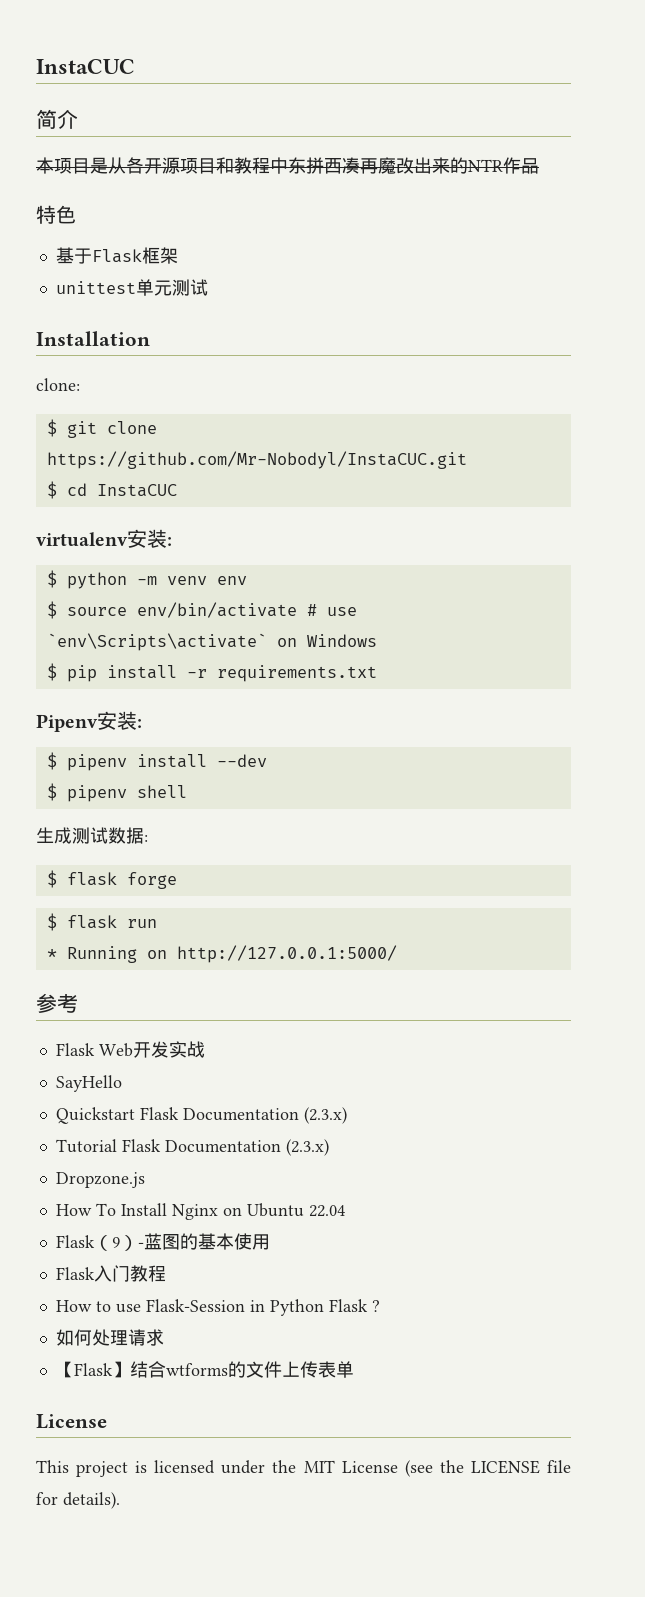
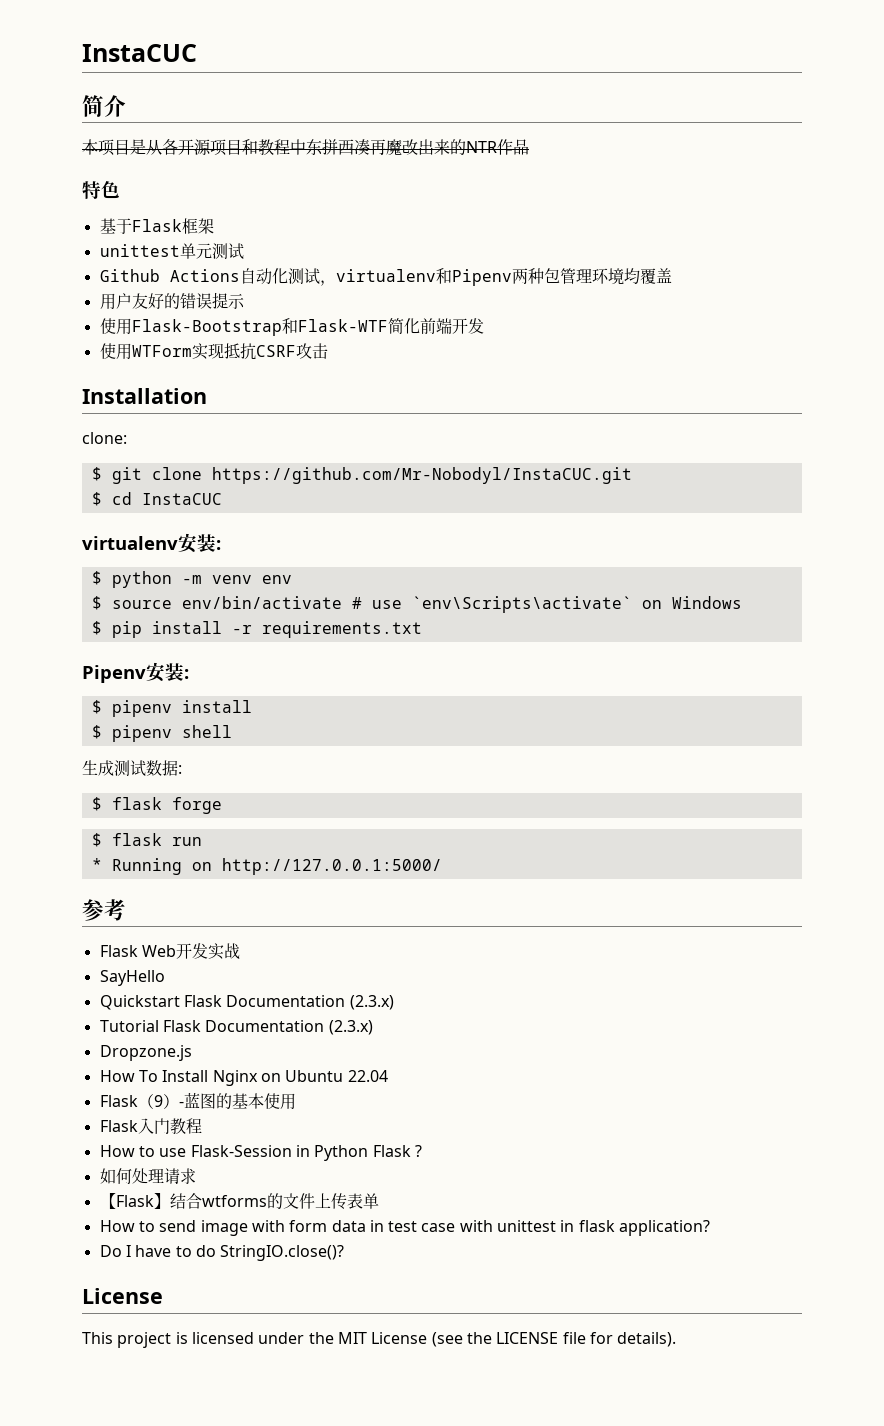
(208, 287) none -> [99,268,672,286] [99,292,245,310] [99,318,484,336] [99,343,328,360] // Github Actions自动化测试，virtualenv和Pipenv两种包管理环境均覆盖 // 用户友好的错误提示 // 使用Flask-Bootstrap和Flask-WTF简化前端开发 // 使用WTForm实现抵抗CSRF攻击
[216,754,267,767] --dev -> (252, 706) none
(354, 1369) none -> [99,1220,711,1236] [99,1245,345,1261] // How to send image with form data in test case with unittest in flask application? // Do I have to do StringIO.close()?

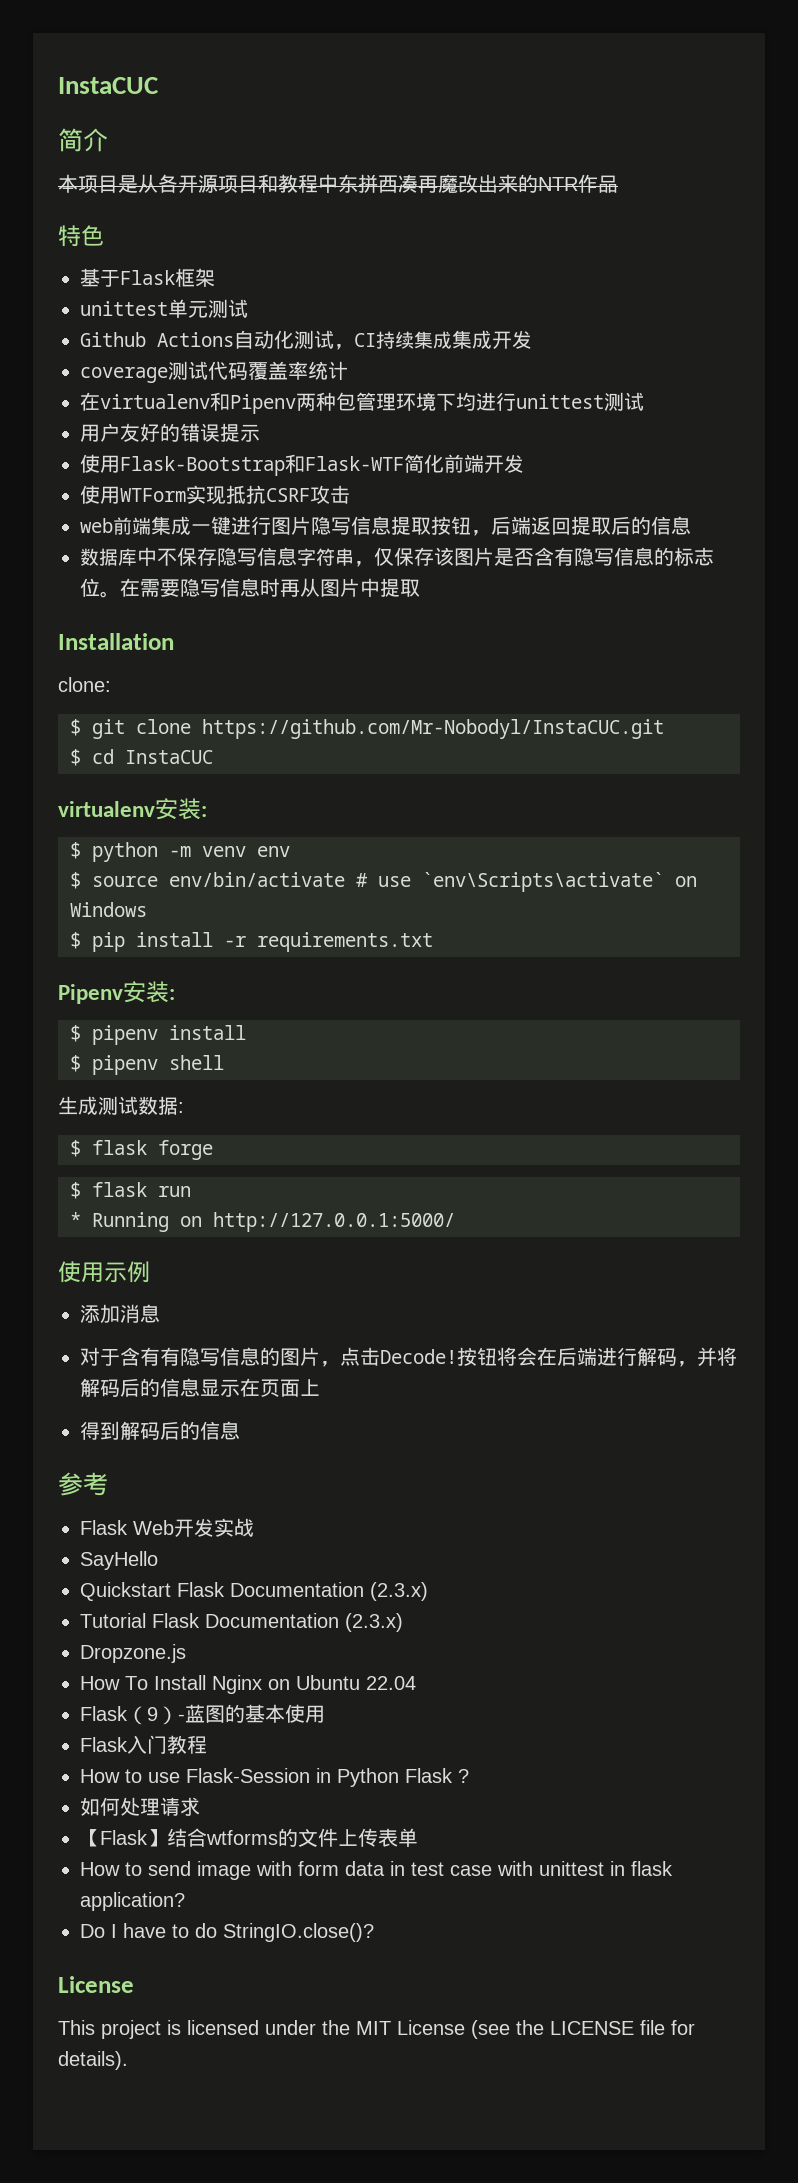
(336, 283) none -> [354,330,532,349] [80,361,348,383] [80,392,100,411] CI持续集成集成开发 // coverage测试代码覆盖率统计 // 在
[623,268,672,285] 均覆盖 -> [436,392,644,411] 下均进行unittest测试
(328, 351) none -> [80,516,691,536] [80,547,714,567] [80,578,420,598] // web前端集成一键进行图片隐写信息提取按钮，后端返回提取后的信息 // 数据库中不保存隐写信息字符串，仅保存该图片是否含有隐写信息的标志位。在需要隐写信息时再从图片中提取
(442, 866) none -> [58,1261,150,1283] [80,1304,160,1324] [80,1347,737,1367] [80,1378,320,1397] [80,1421,240,1440] // 使用示例 // 添加消息 // 对于含有有隐写信息的图片，点击Decode!按钮将会在后端进行解码，并将解码后的信息显示在页面上 // 得到解码后的信息

